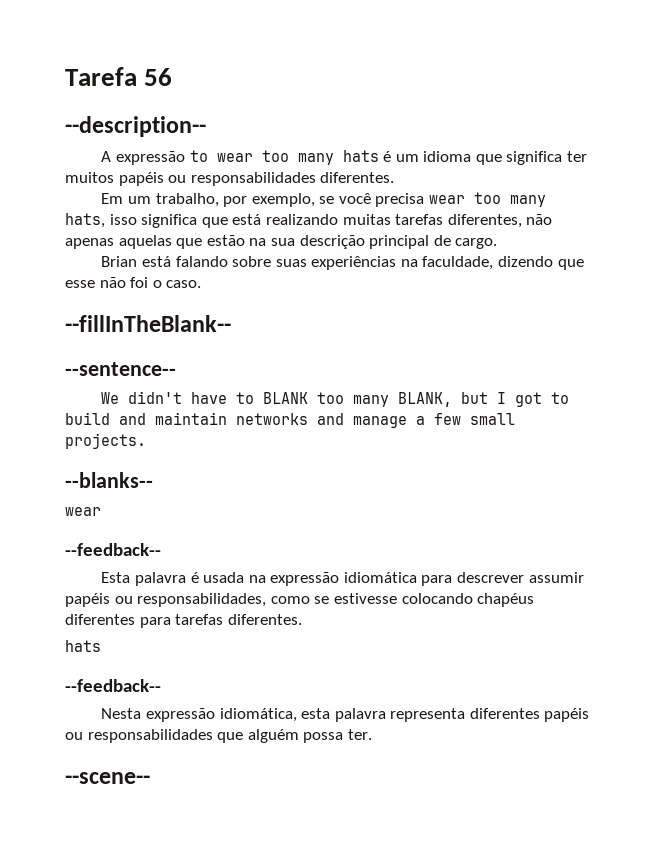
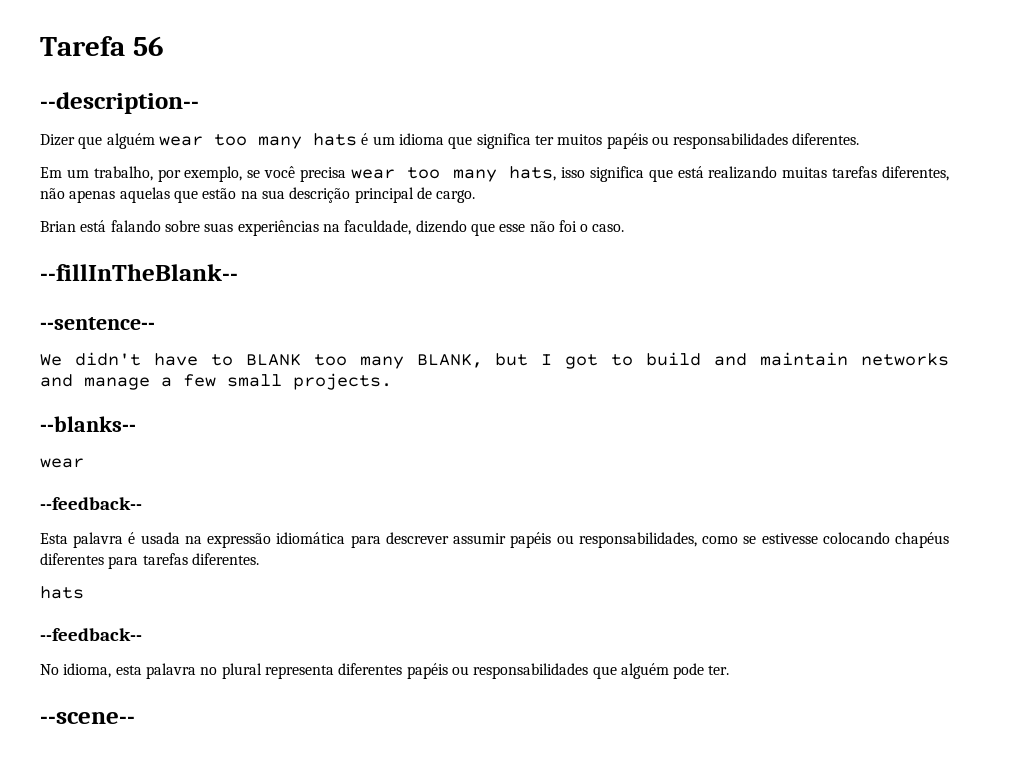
[101,150,208,165] A expressão to -> [40,133,155,149] Dizer que alguém
[101,708,386,722] Nesta expressão idiomática, esta palavra -> [40,663,262,679] No idioma, esta palavra no plural
[303,732,344,743] possa -> [673,663,705,679] pode

